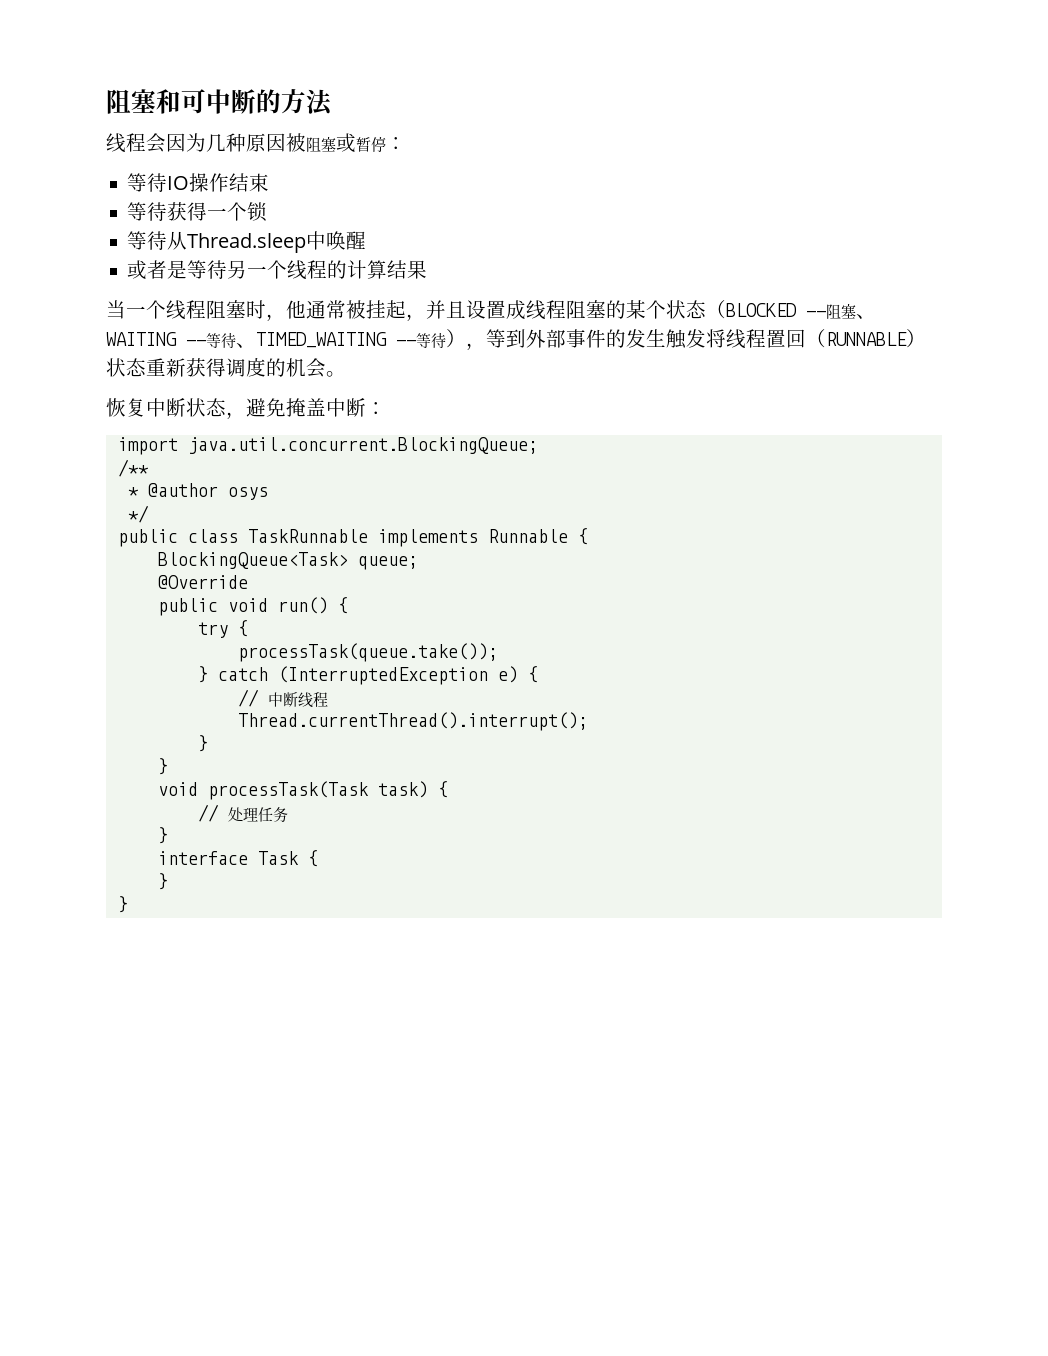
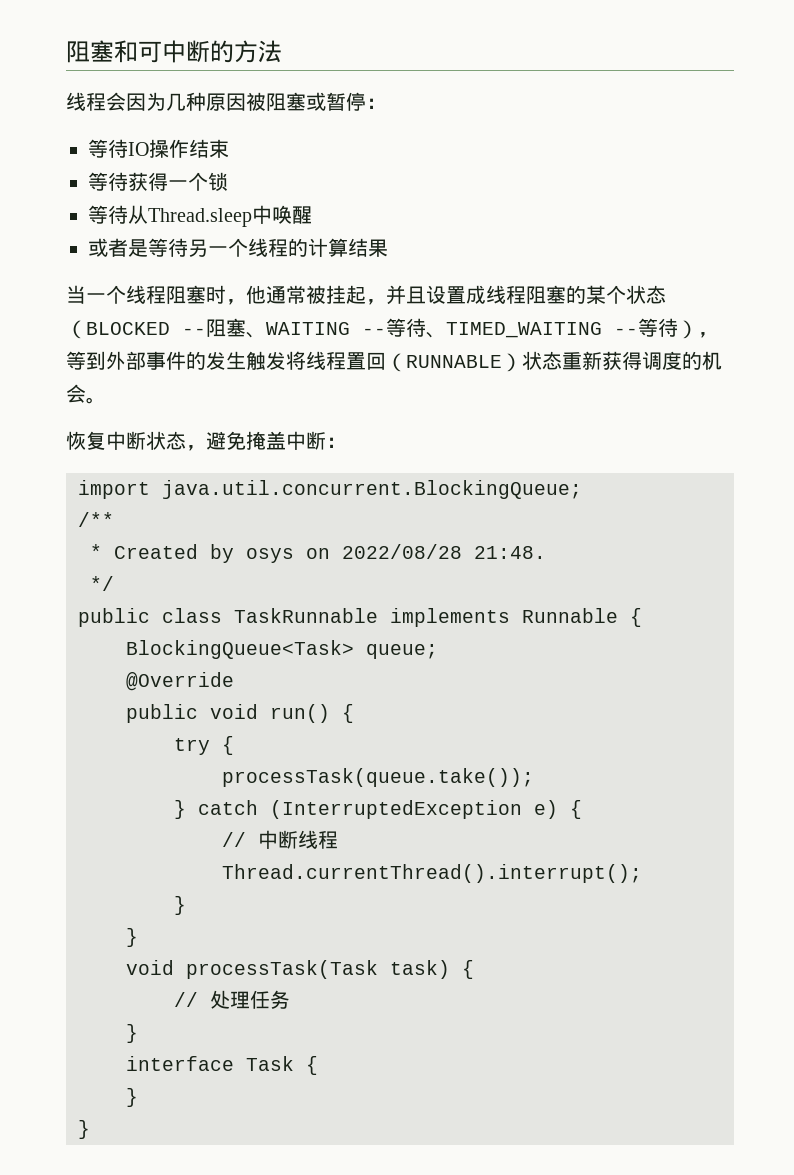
[147,483,218,497] @author -> [114,544,234,563] Created by
(268, 493) none -> [306,544,546,559] on 2022/08/28 21:48.

